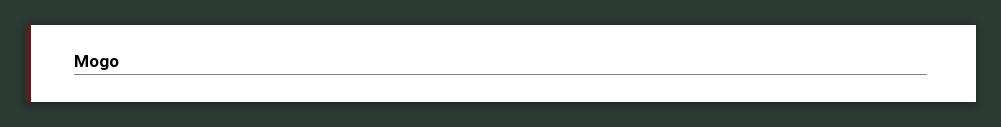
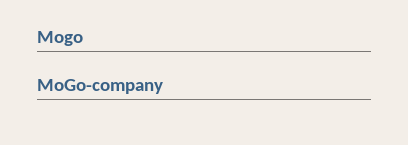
(119, 62) none -> [37,79,163,94] // MoGo-company

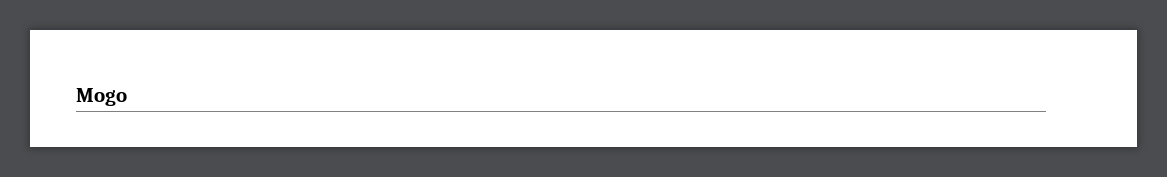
[37,79,163,94] // MoGo-company -> (127, 97) none

